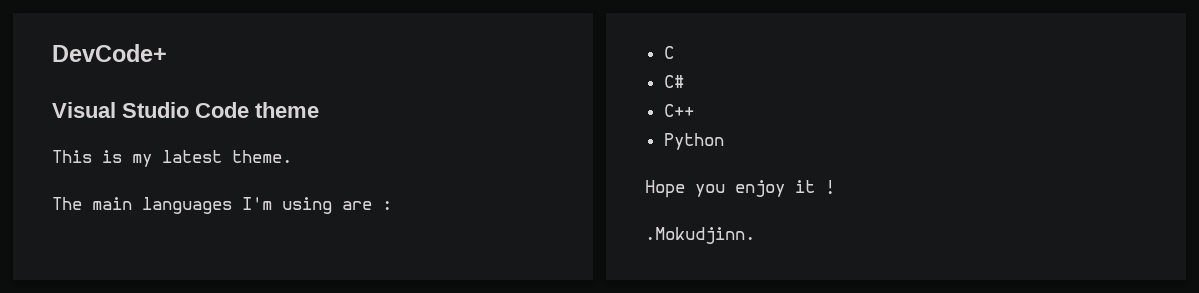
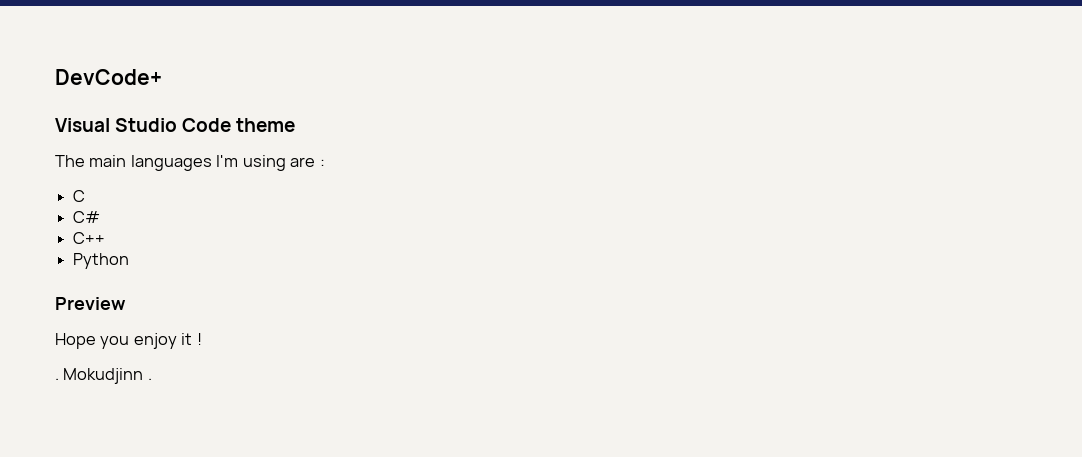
[52,150,292,167] // This is my latest theme. -> (296, 125) none
(724, 141) none -> [55,297,126,310] // Preview
[645,227,755,244] .Mokudjinn. -> [55,368,152,384] . Mokudjinn .

